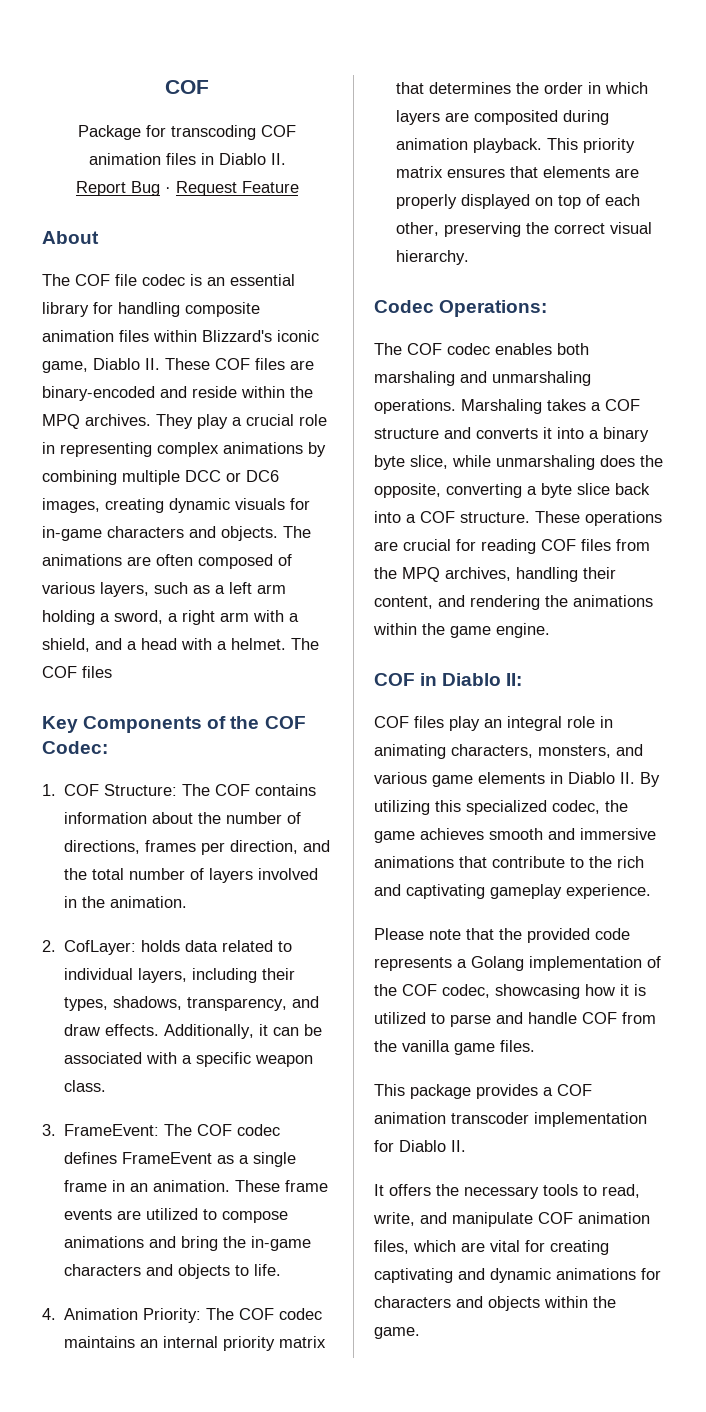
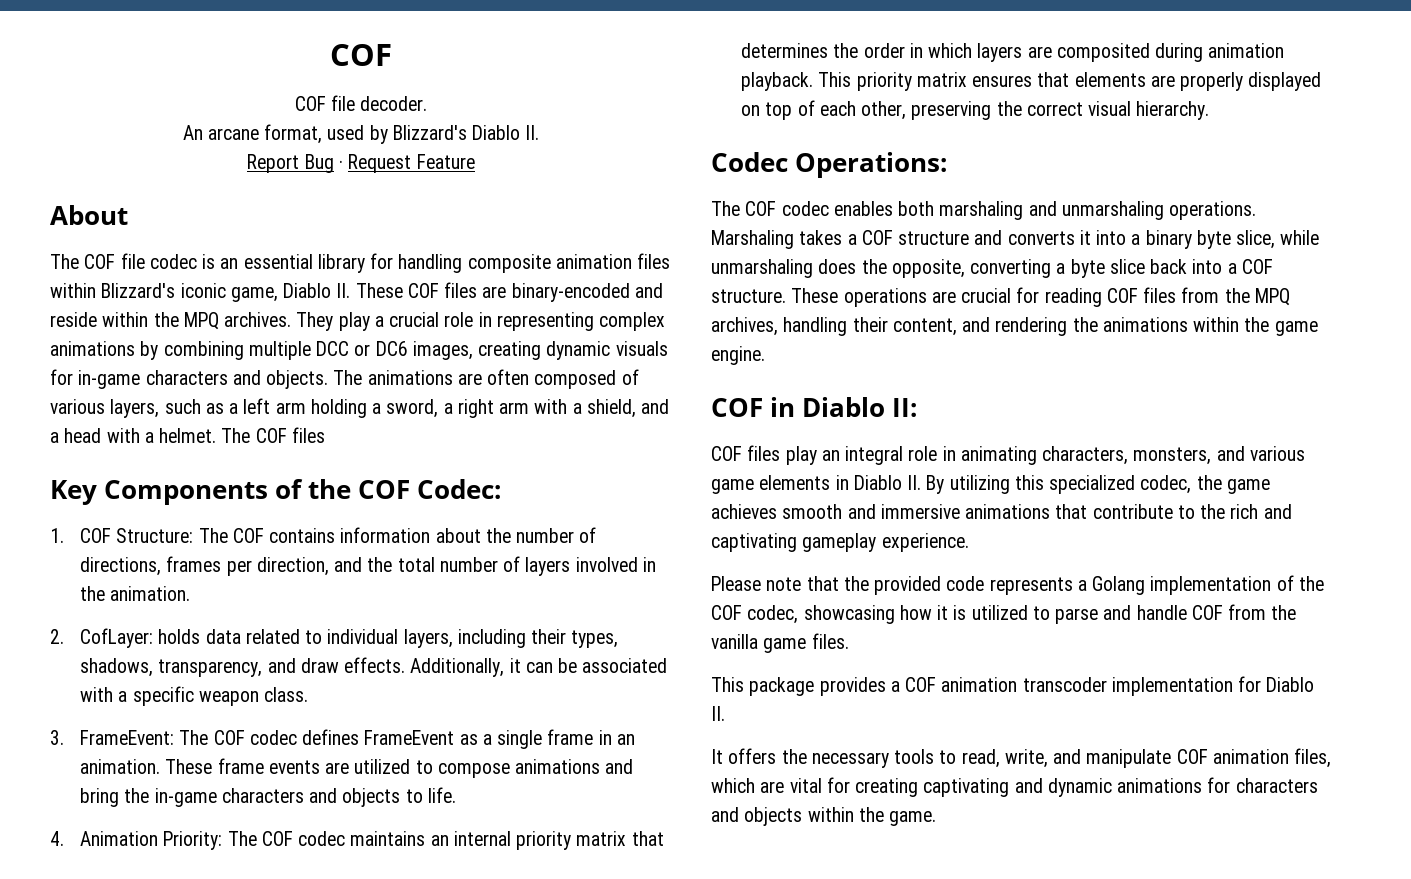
[78,125,296,140] [88,153,214,165] Package for transcoding COF animation files in -> [294,95,428,111] [182,124,467,144] COF file decoder. // An arcane format, used by Blizzard's

